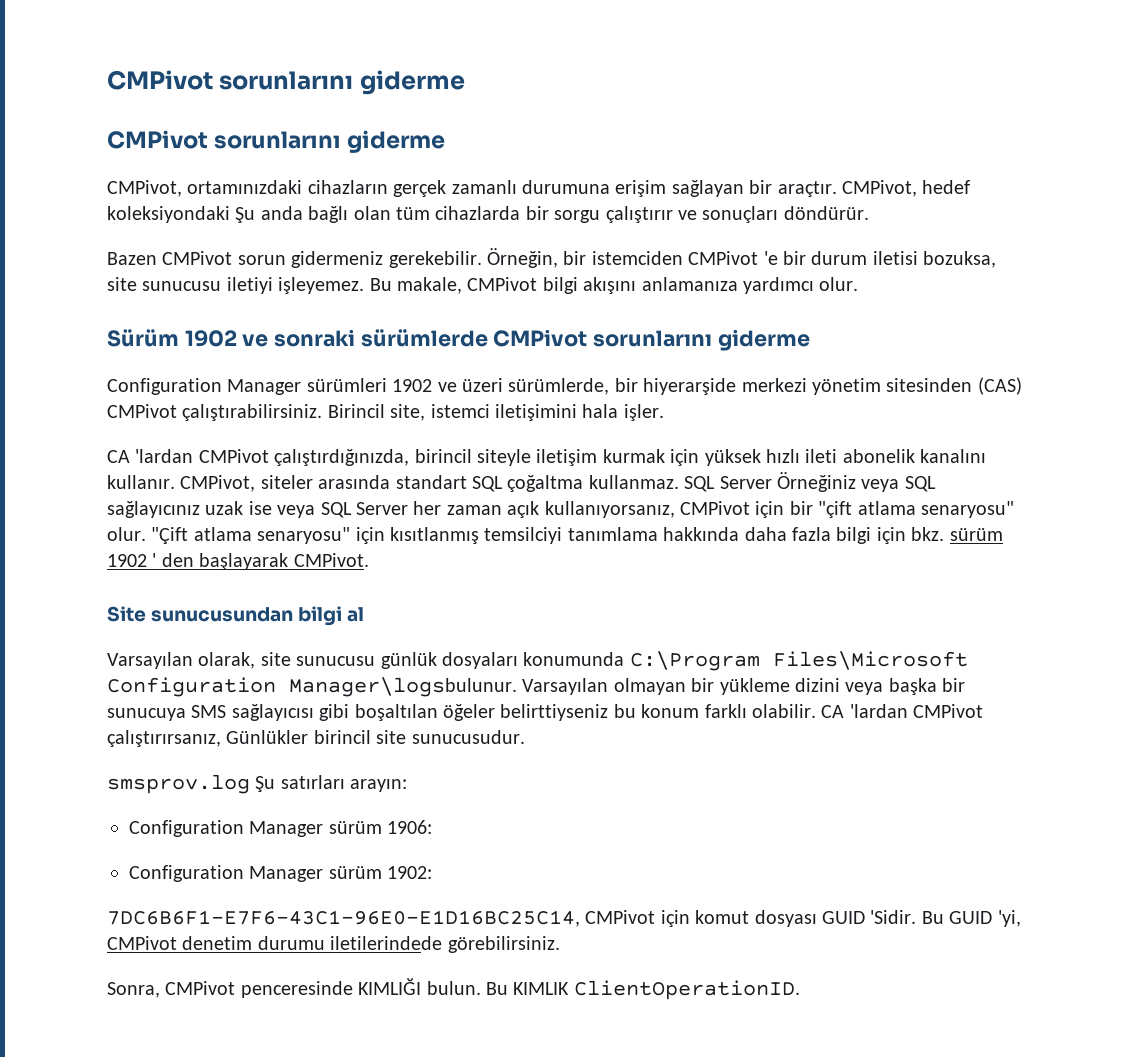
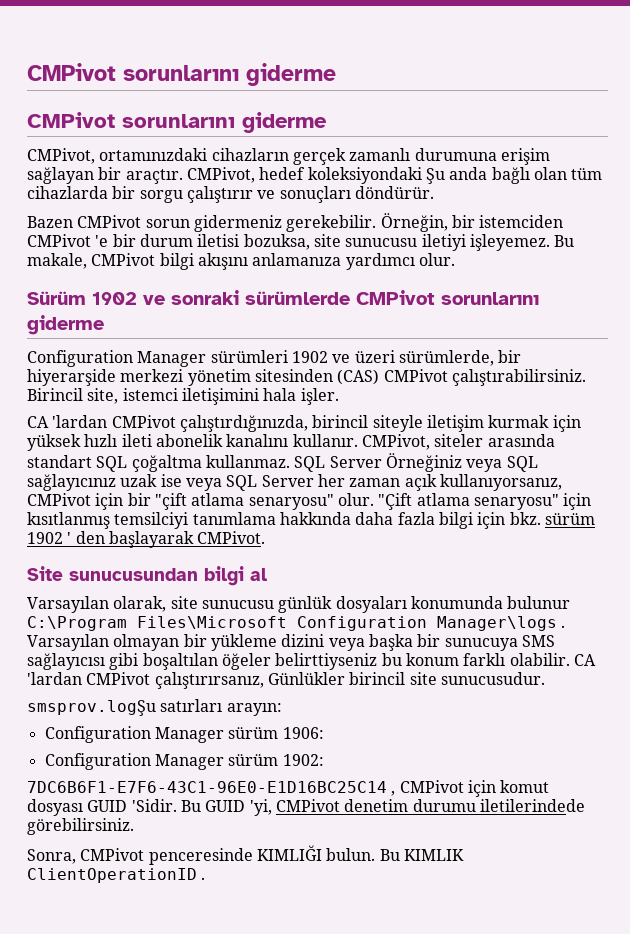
(625, 659) none -> [507,596,571,609] bulunur
[289,677,517,697] Manager\logsbulunur. -> [437,616,566,631] Manager\logs .
[107,774,276,794] smsprov.log Şu -> [27,700,156,716] smsprov.logŞu
[107,910,580,927] 7DC6B6F1-E7F6-43C1-96E0-E1D16BC25C14, -> [27,781,396,796] 7DC6B6F1-E7F6-43C1-96E0-E1D16BC25C14 ,
[573,980,800,1000] ClientOperationID. -> [27,868,206,883] ClientOperationID .

